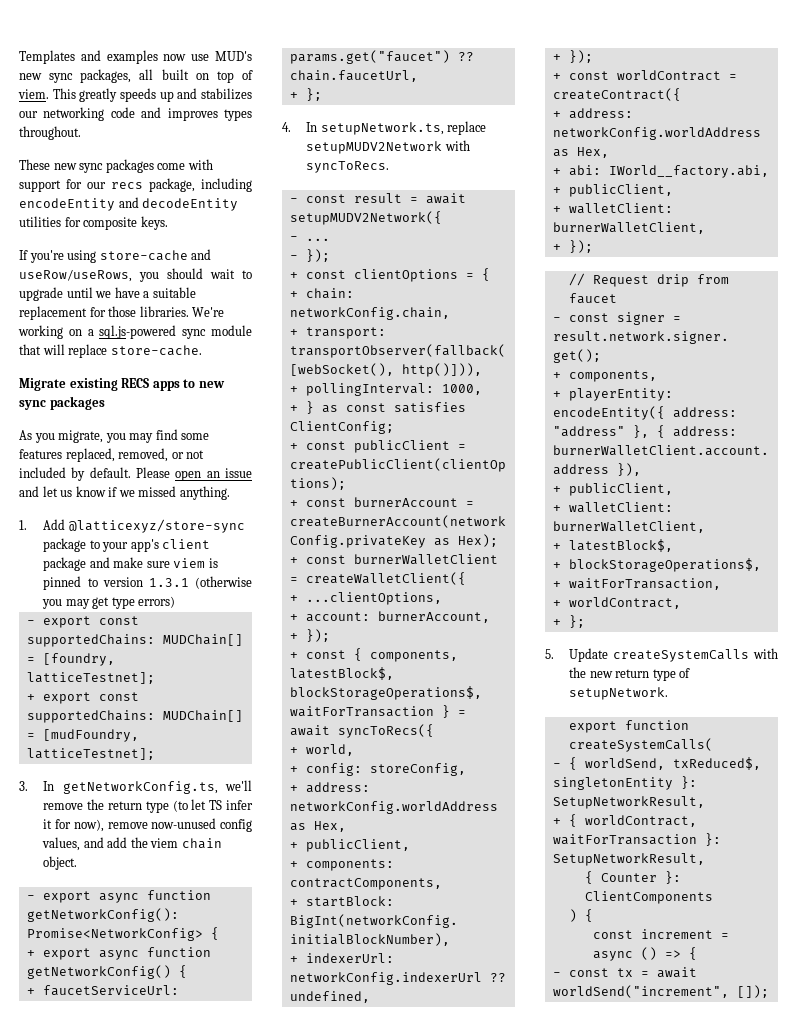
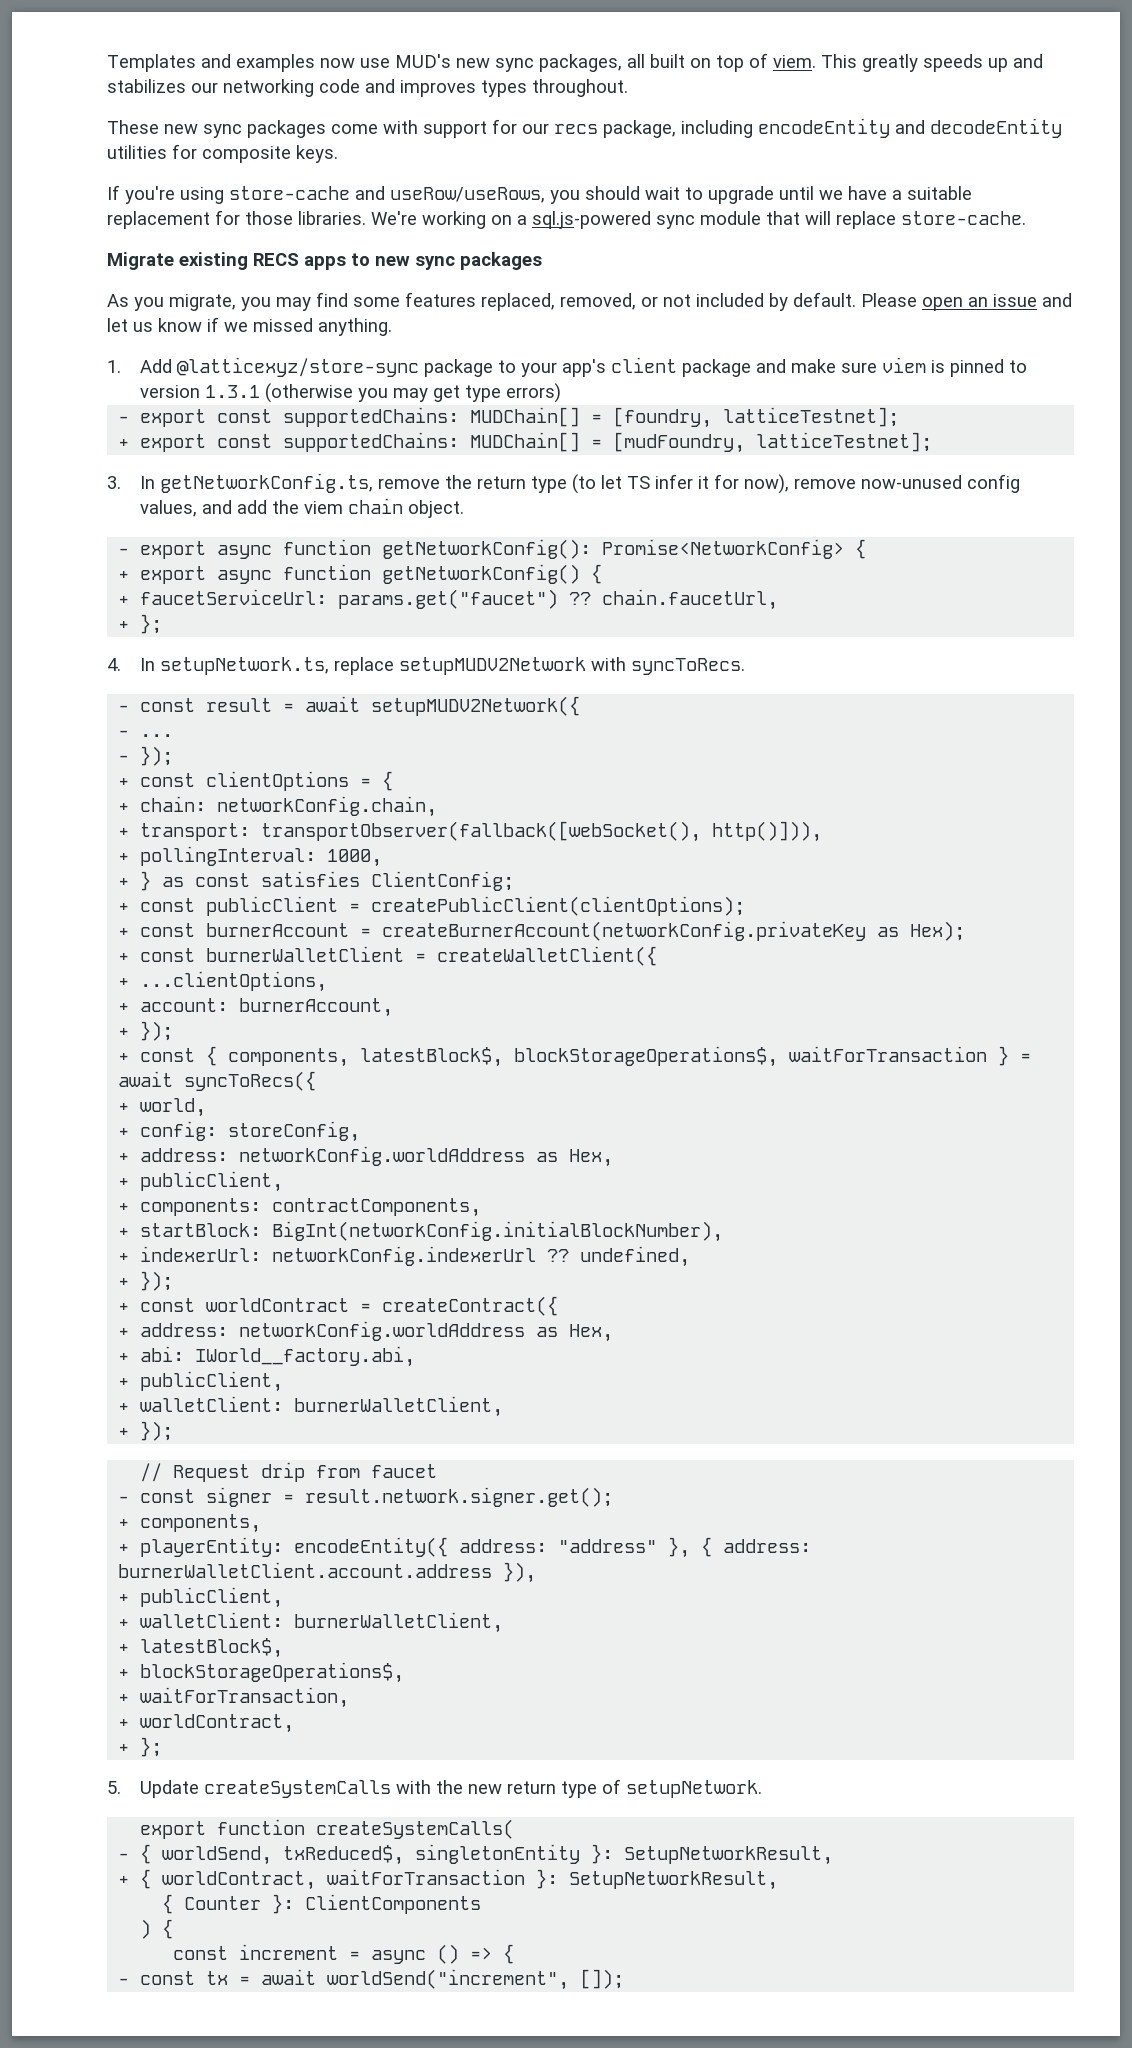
[225,780,252,791] we'll -> (374, 483) none

